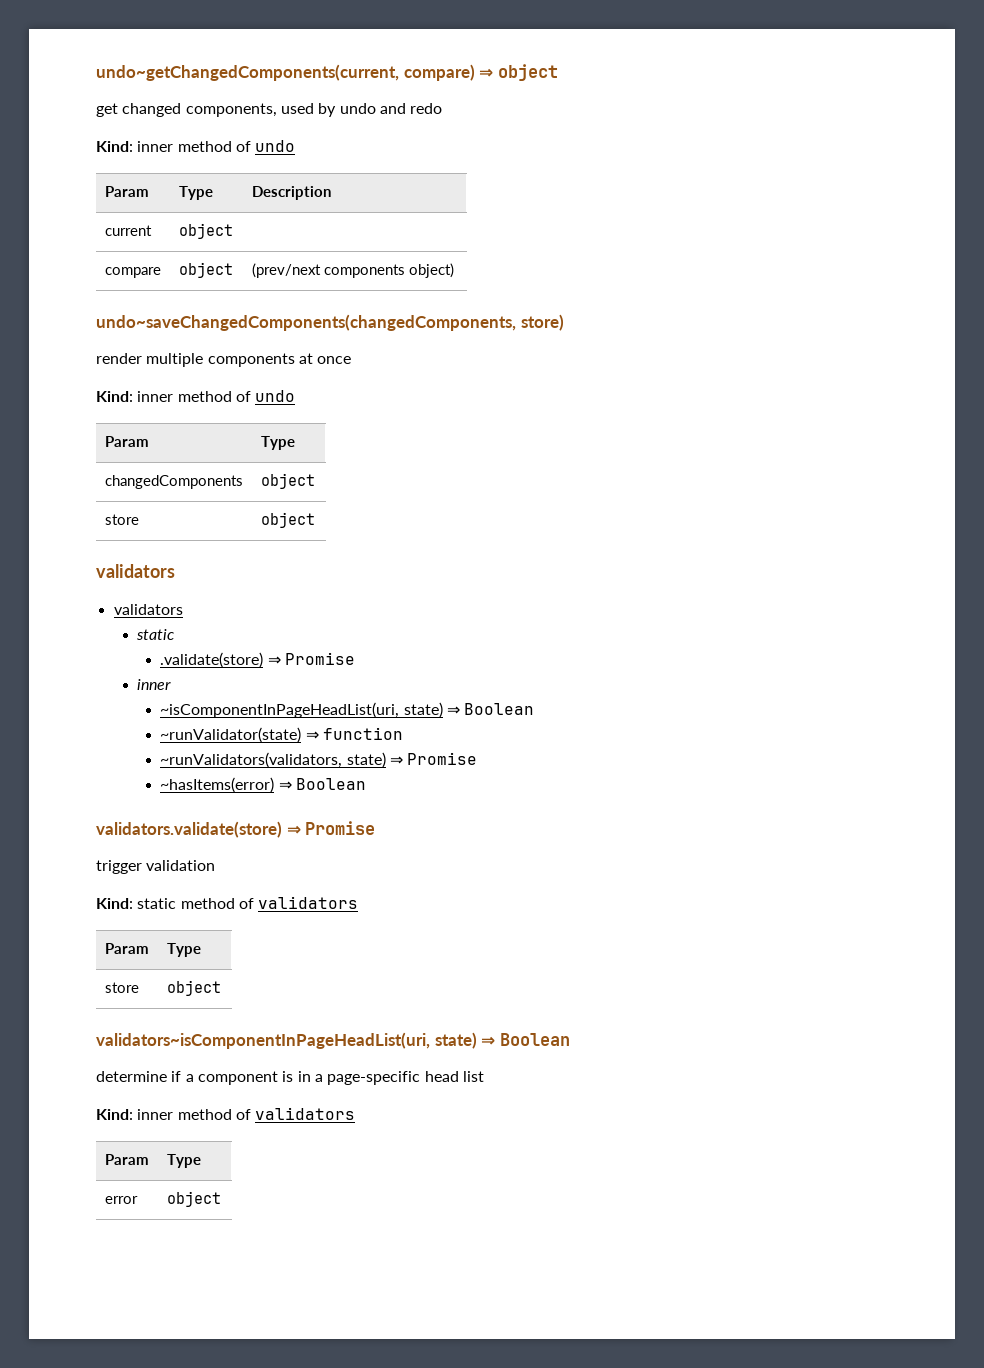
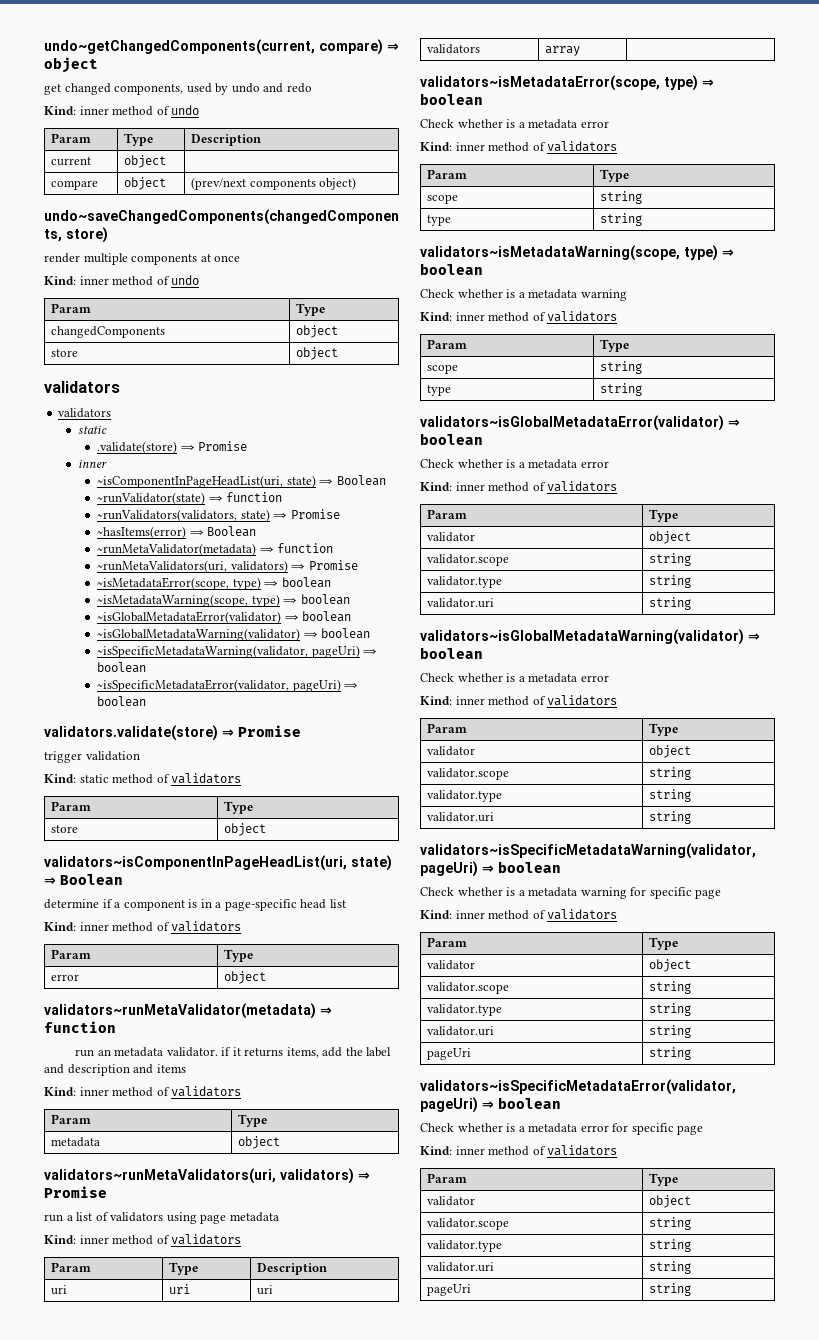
(366, 784) none -> [97,543,334,556] [97,560,358,573] [97,577,331,590] [97,594,350,607] [97,611,352,624] [97,628,371,641] [97,645,378,658] [97,662,147,673] [97,679,359,692] [97,696,147,707] // ~runMetaValidator(metadata) ⇒ function // ~runMetaValidators(uri, validators) ⇒ Promise // ~isMetadataError(scope, type) ⇒ boolean // ~isMetadataWarning(scope, type) ⇒ boolean // ~isGlobalMetadataError(validator) ⇒ boolean // ~isGlobalMetadataWarning(validator) ⇒ boolean // ~isSpecificMetadataWarning(validator, pageUri) ⇒ boolean // ~isSpecificMetadataError(validator, pageUri) ⇒ boolean
(221, 1199) none -> [44,1003,332,1019] [44,1021,116,1033] [75,1047,392,1058] [44,1064,186,1076] [44,1086,242,1097] [51,1114,92,1124] [238,1114,268,1127] [51,1137,101,1147] [238,1136,281,1149] [44,1168,370,1184] [44,1186,107,1198] [44,1212,279,1224] [44,1234,242,1245] [51,1262,92,1272] [169,1262,199,1275] [257,1263,328,1275] [51,1285,68,1295] [169,1284,191,1294] [257,1285,274,1295] [427,44,481,54] [545,46,581,56] [420,75,714,91] [420,93,483,105] [420,119,609,129] [420,141,618,152] [427,169,468,179] [600,169,630,182] [427,194,459,204] [600,191,643,204] [427,215,452,226] [600,213,643,226] [420,245,734,261] [420,263,483,275] [420,289,627,301] [420,311,618,322] [427,339,468,349] [600,339,630,352] [427,364,459,374] [600,361,643,374] [427,385,452,396] [600,383,643,396] [420,415,740,431] [420,433,483,445] [420,459,609,469] [420,481,618,492] [427,509,468,519] [649,509,679,522] [427,532,476,542] [649,531,692,544] [427,554,510,566] [649,553,692,566] [427,576,503,588] [649,575,692,588] [427,598,495,608] [649,597,692,610] [420,629,760,645] [420,647,483,659] [420,673,609,683] [420,695,618,706] [427,723,468,733] [649,723,679,736] [427,746,476,756] [649,745,692,758] [427,768,510,780] [649,767,692,780] [427,790,503,802] [649,789,692,802] [427,812,495,822] [649,811,692,824] [420,843,756,859] [420,861,561,877] [420,887,722,899] [420,909,618,920] [427,937,468,947] [649,937,679,950] [427,960,476,970] [649,959,692,972] [427,982,510,994] [649,981,692,994] [427,1004,503,1016] [649,1003,692,1016] [427,1026,495,1036] [649,1025,692,1038] [427,1048,472,1060] [649,1047,692,1060] [420,1079,736,1095] [420,1097,561,1113] [420,1123,704,1135] [420,1145,618,1156] [427,1173,468,1183] [649,1173,679,1186] [427,1196,476,1206] [649,1195,692,1208] [427,1218,510,1230] [649,1217,692,1230] [427,1240,503,1252] [649,1239,692,1252] [427,1262,495,1272] [649,1261,692,1274] [427,1284,472,1296] [649,1283,692,1296] // validators~runMetaValidator(metadata) ⇒ function // run an metadata validator. if it returns items, add the label and description and items // Kind: inner method of validators // Param | Type // metadata | object // validators~runMetaValidators(uri, validators) ⇒ Promise // run a list of validators using page metadata // Kind: inner method of validators // Param | Type | Description // uri | uri | uri // validators | array | // validators~isMetadataError(scope, type) ⇒ boolean // Check whether is a metadata error // Kind: inner method of validators // Param | Type // scope | string // type | string // validators~isMetadataWarning(scope, type) ⇒ boolean // Check whether is a metadata warning // Kind: inner method of validators // Param | Type // scope | string // type | string // validators~isGlobalMetadataError(validator) ⇒ boolean // Check whether is a metadata error // Kind: inner method of validators // Param | Type // validator | object // validator.scope | string // validator.type | string // validator.uri | string // validators~isGlobalMetadataWarning(validator) ⇒ boolean // Check whether is a metadata error // Kind: inner method of validators // Param | Type // validator | object // validator.scope | string // validator.type | string // validator.uri | string // validators~isSpecificMetadataWarning(validator, pageUri) ⇒ boolean // Check whether is a metadata warning for specific page // Kind: inner method of validators // Param | Type // validator | object // validator.scope | string // validator.type | string // validator.uri | string // pageUri | string // validators~isSpecificMetadataError(validator, pageUri) ⇒ boolean // Check whether is a metadata error for specific page // Kind: inner method of validators // Param | Type // validator | object // validator.scope | string // validator.type | string // validator.uri | string // pageUri | string

